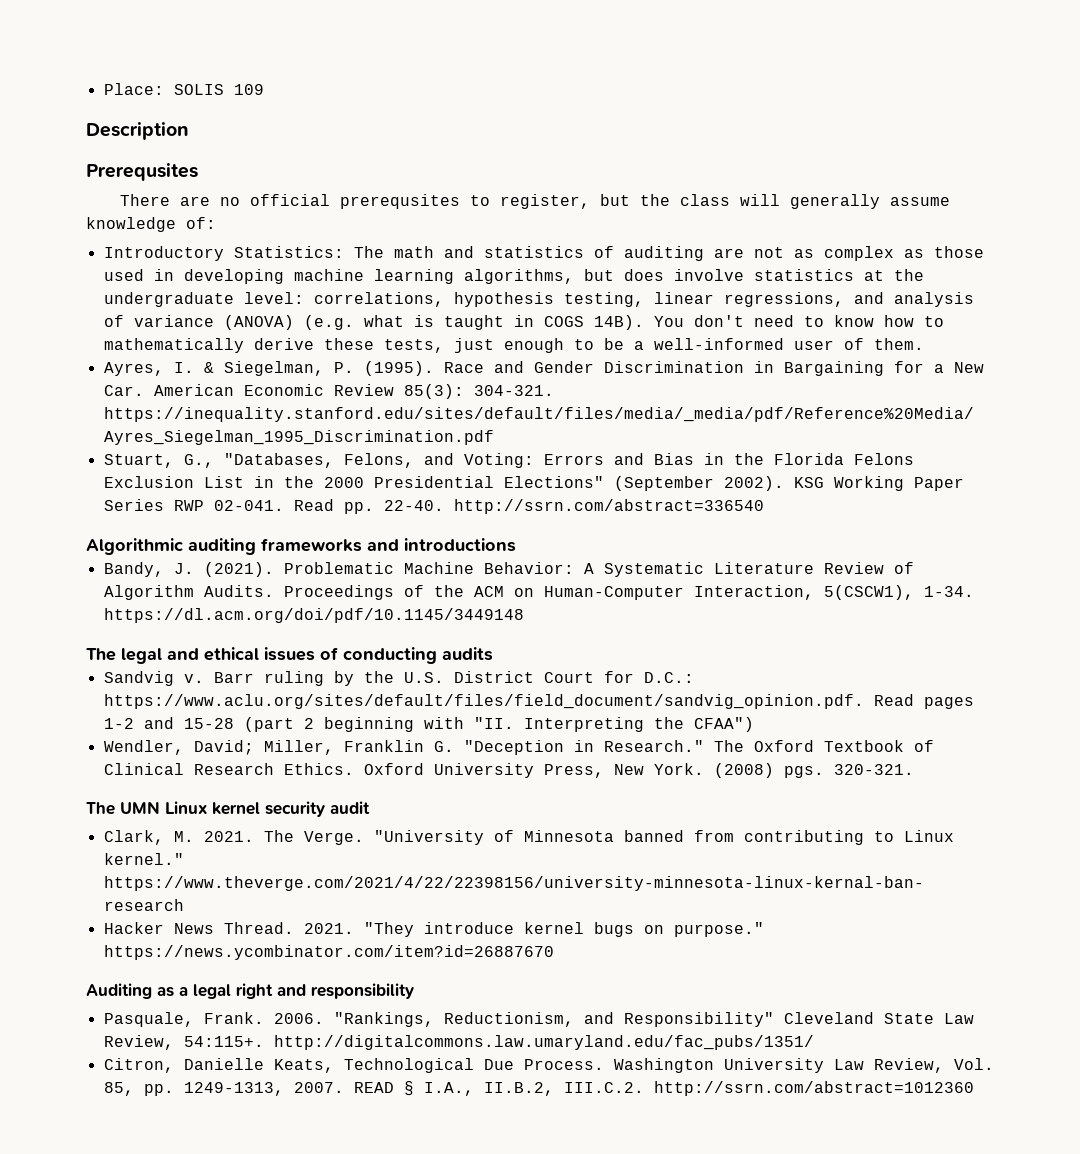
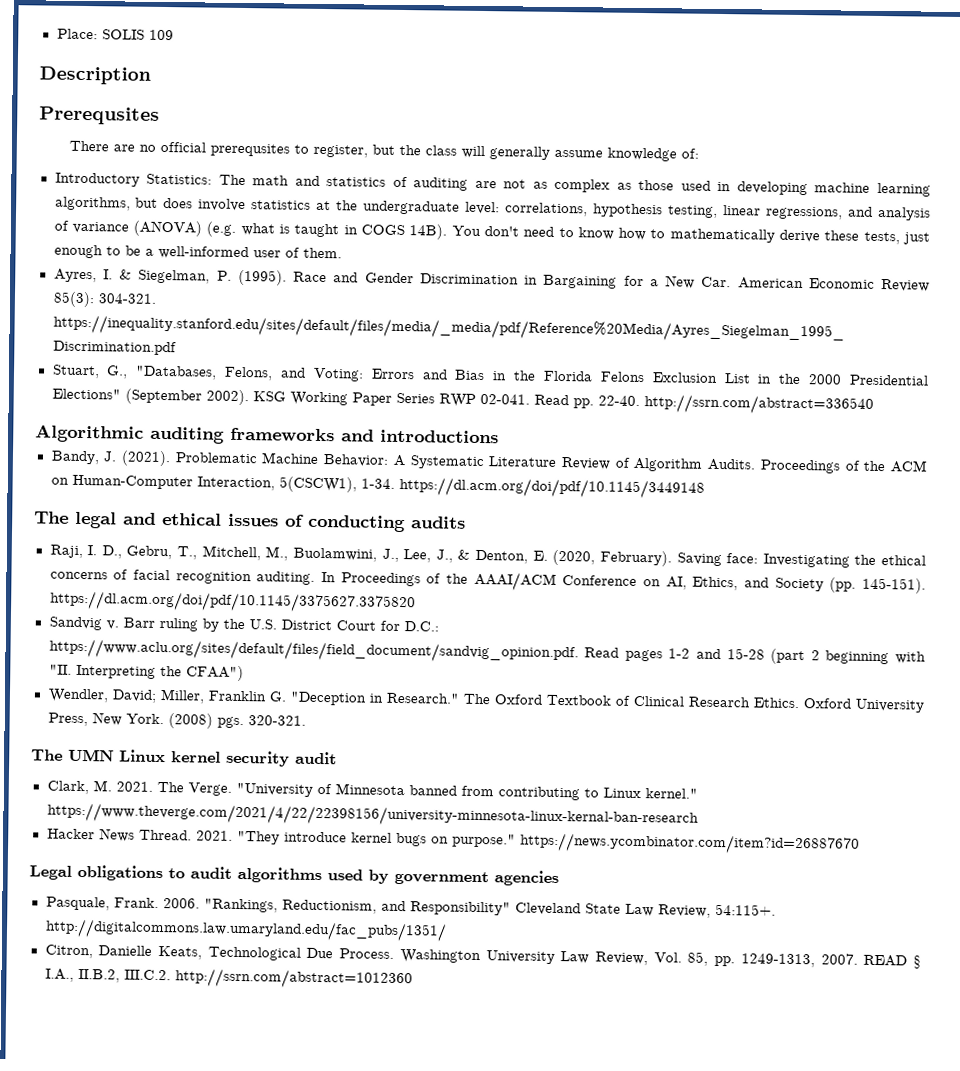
(493, 654) none -> [49,544,926,568] [49,569,926,594] [49,590,416,614] // Raji, I. D., Gebru, T., Mitchell, M., Buolamwini, J., Lee, J., & Denton, E. (2020, February). Saving face: Investigating the ethical concerns of facial recognition auditing. In Proceedings of the AAAI/ACM Conference on AI, Ethics, and Society (pp. 145-151). https://dl.acm.org/doi/pdf/10.1145/3375627.3375820
[86,983,414,999] Auditing as a legal right and responsibility -> [29,864,559,887] Legal obligations to audit algorithms used by government agencies

